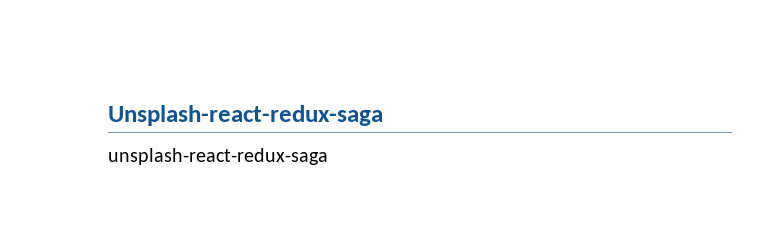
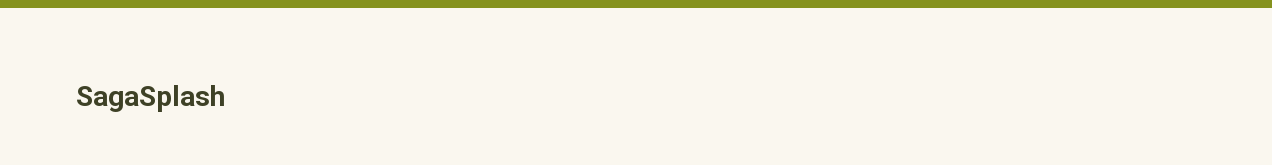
[108,105,383,126] [108,148,328,165] Unsplash-react-redux-saga // unsplash-react-redux-saga -> [76,85,225,112] SagaSplash

